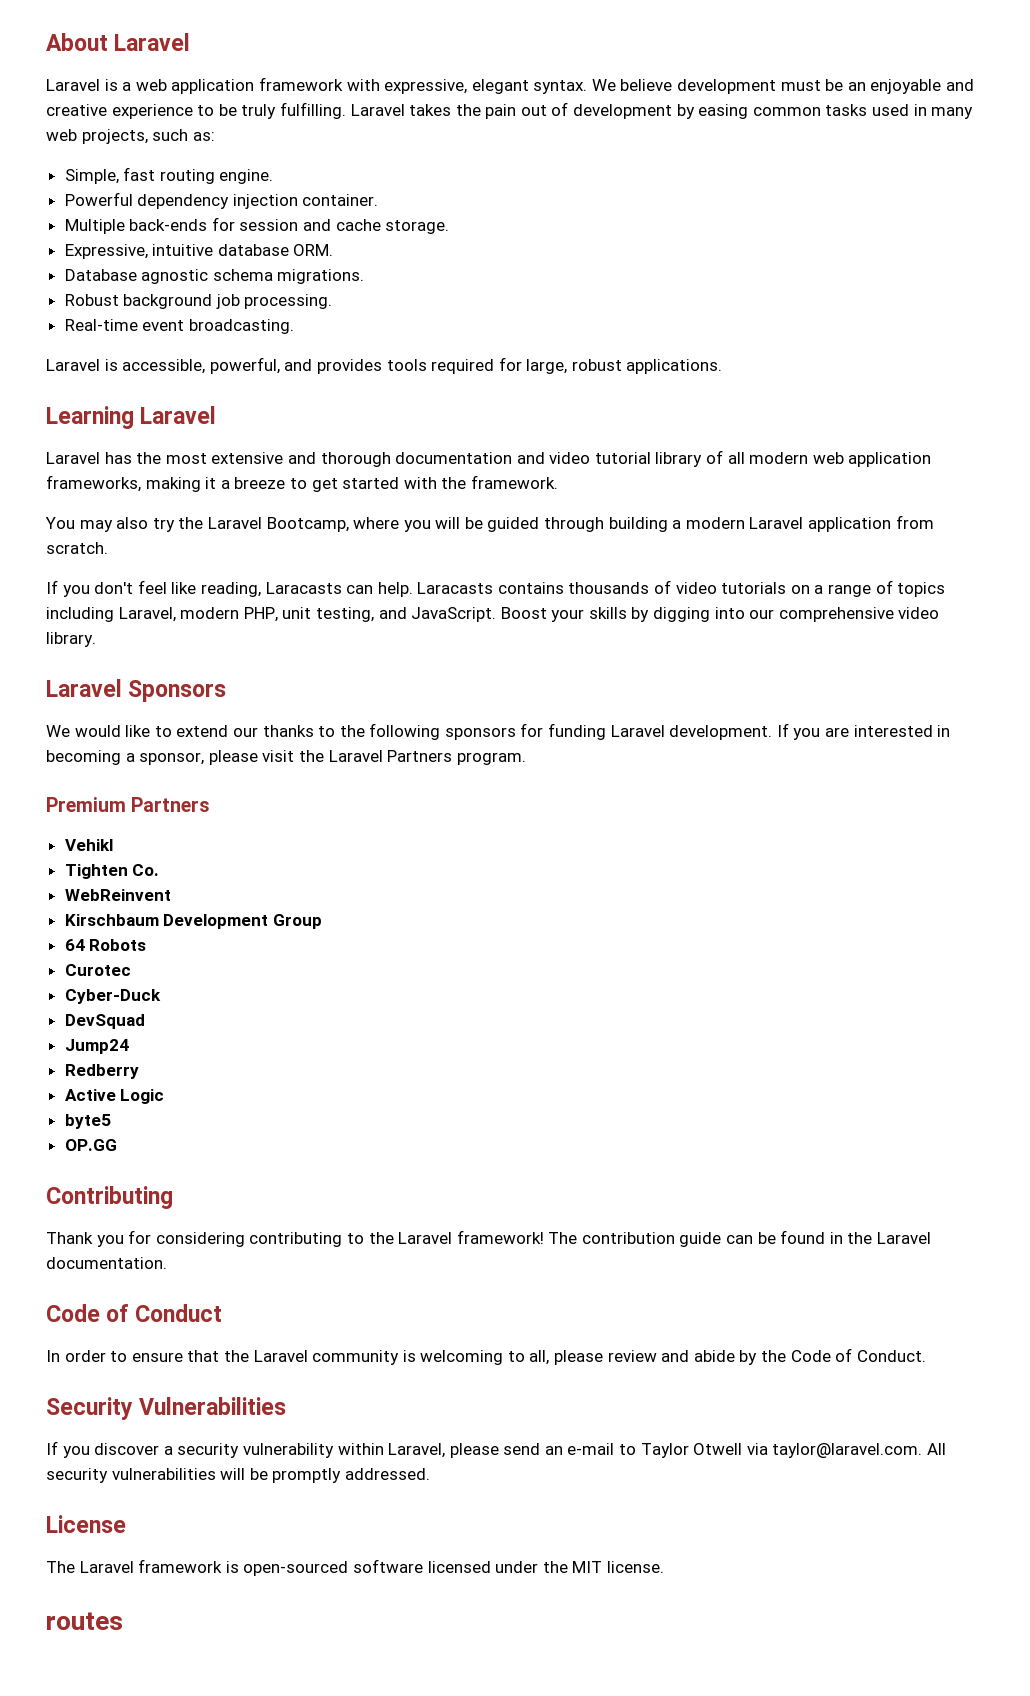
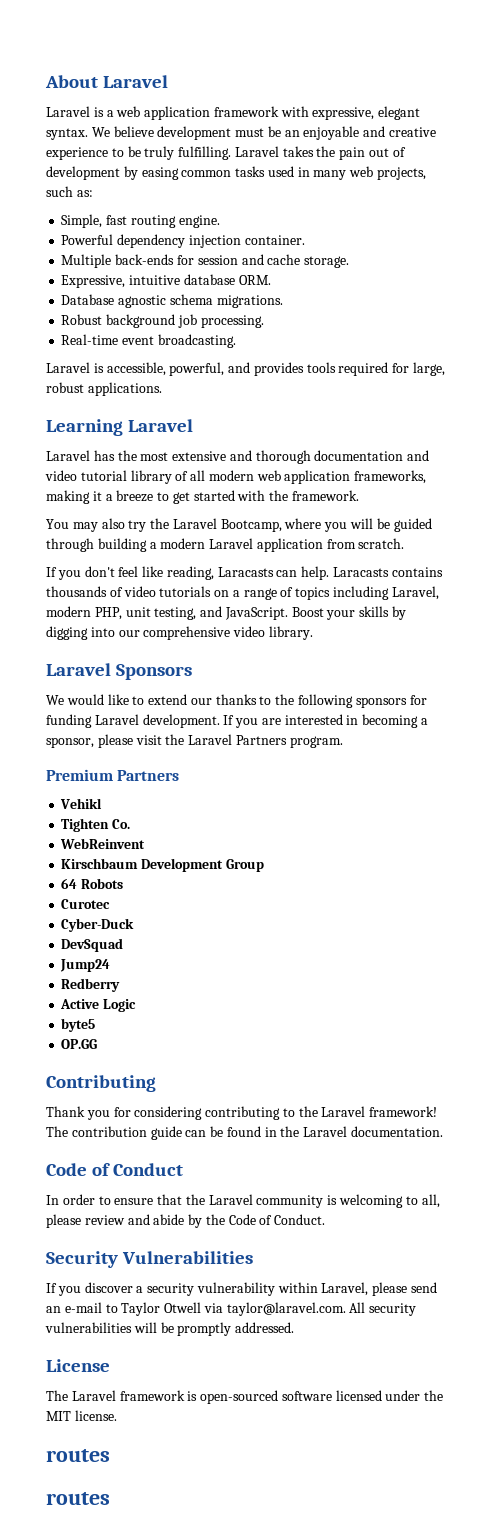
(123, 1621) none -> [46,1492,110,1505] // routes

